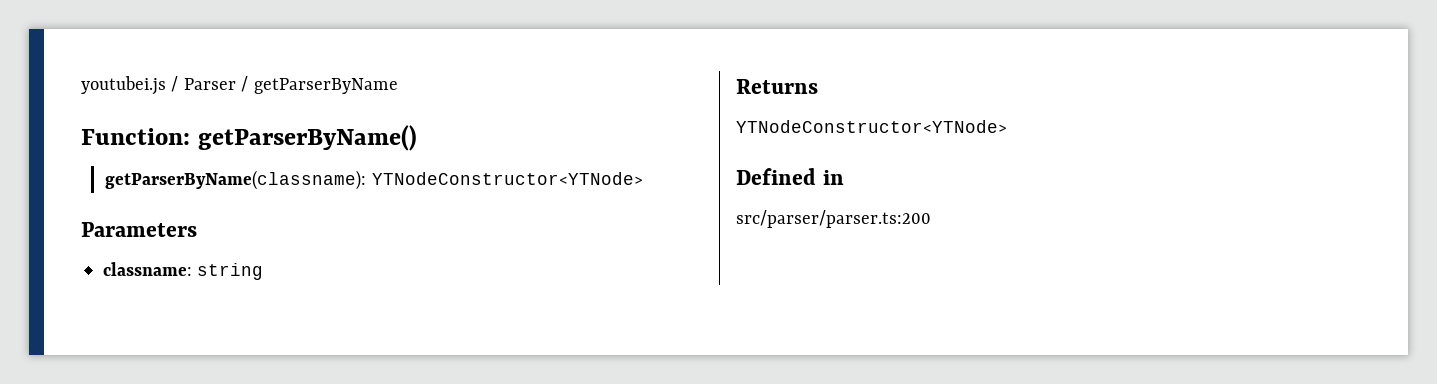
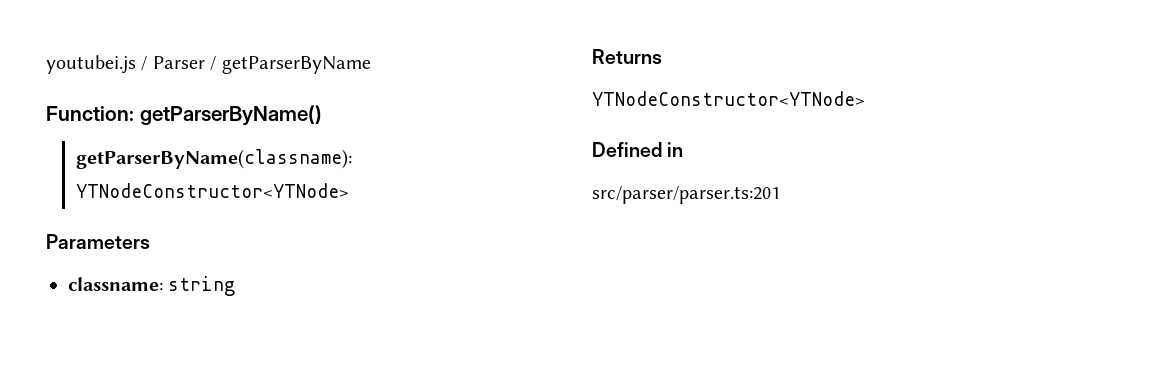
[736,210,931,228] src/parser/parser.ts:200 -> [592,186,780,204] src/parser/parser.ts:201

